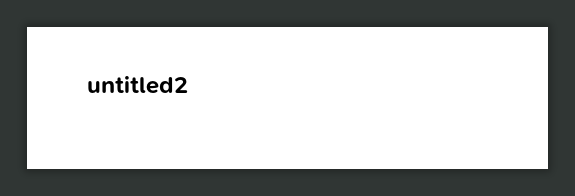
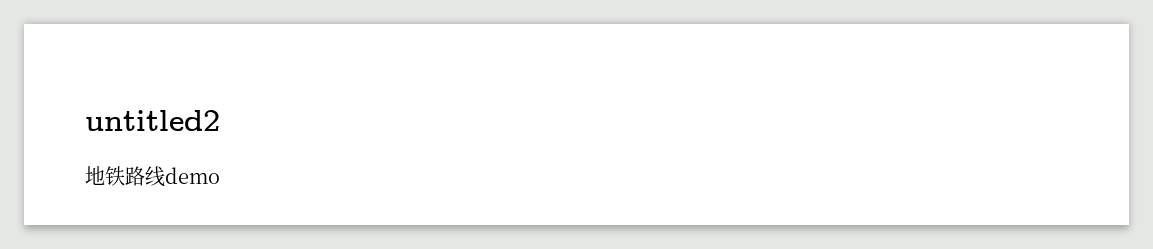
(188, 85) none -> [85,166,220,187] // 地铁路线demo

